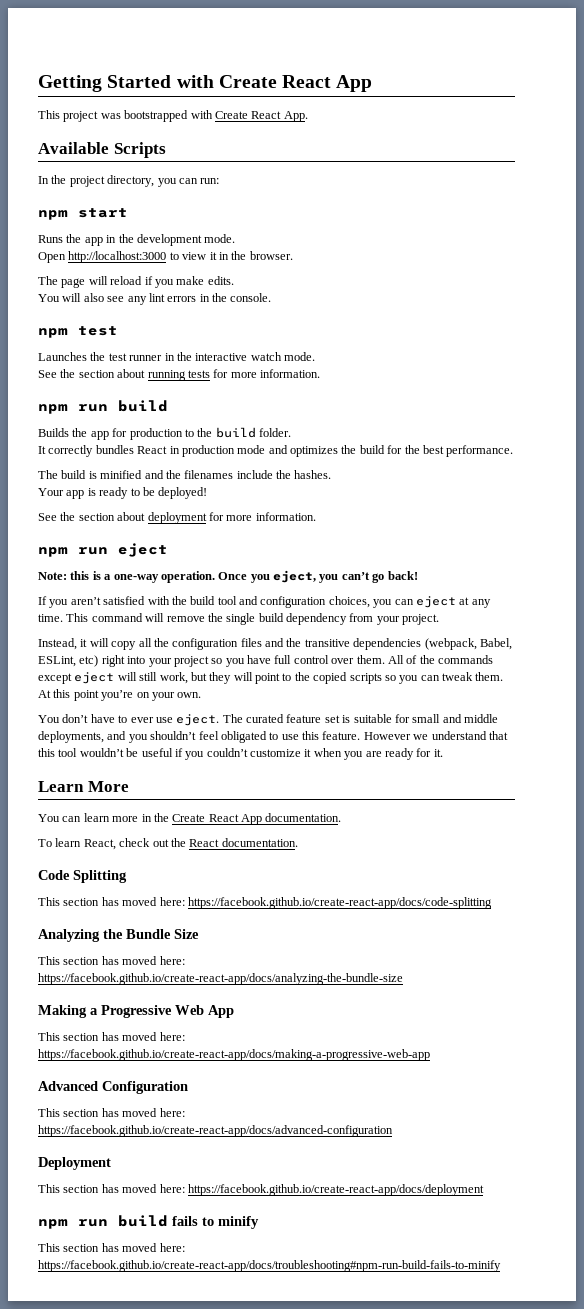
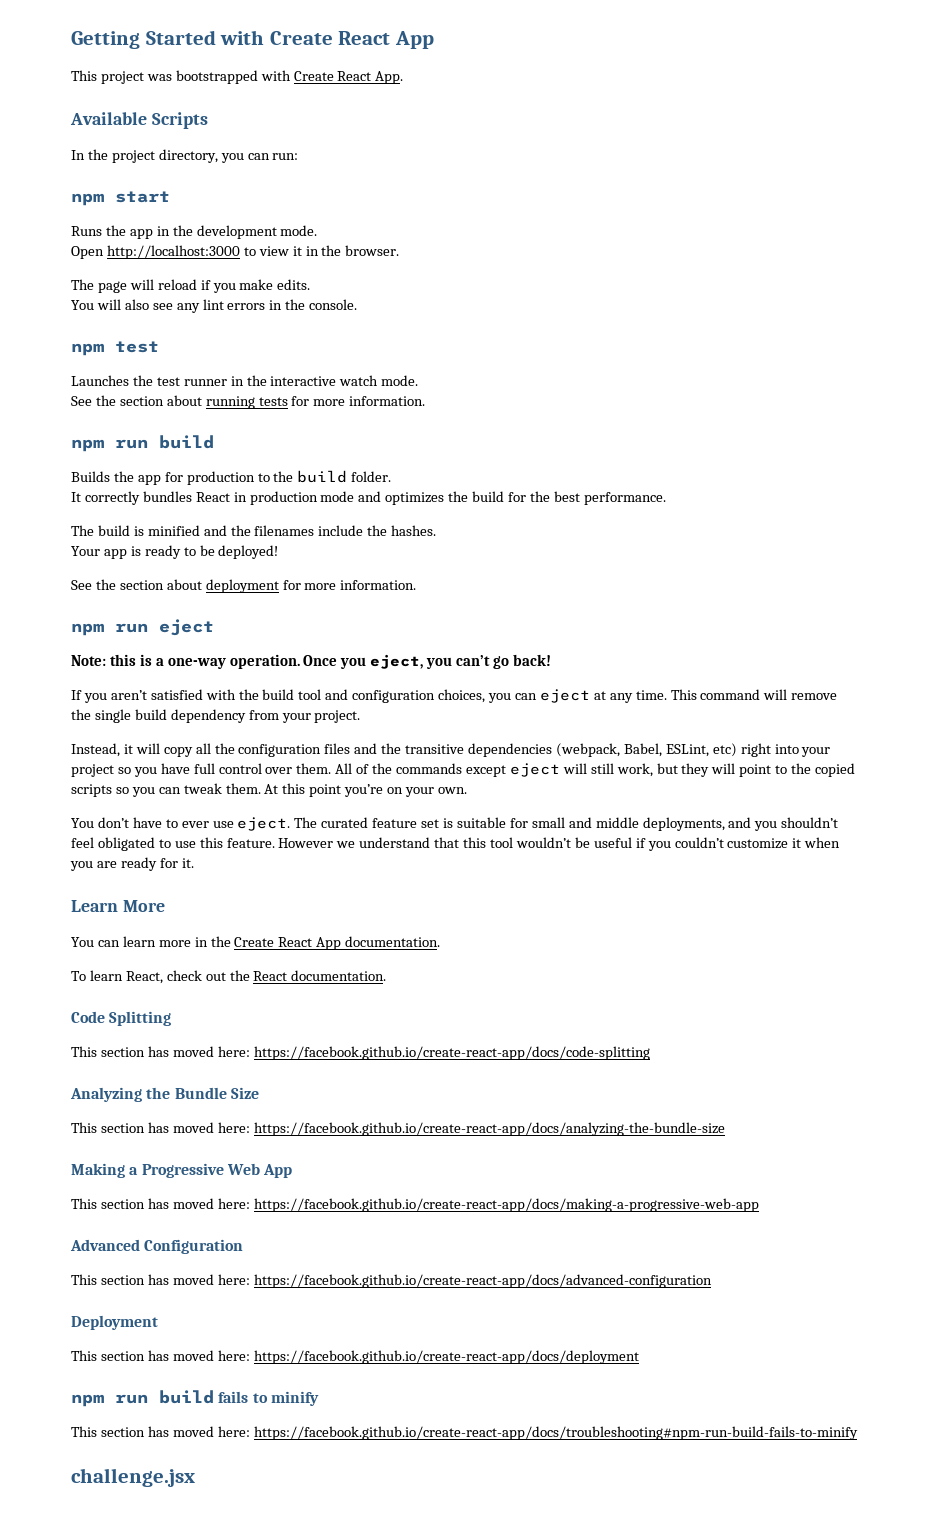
(501, 1266) none -> [71,1468,195,1487] // challenge.jsx

